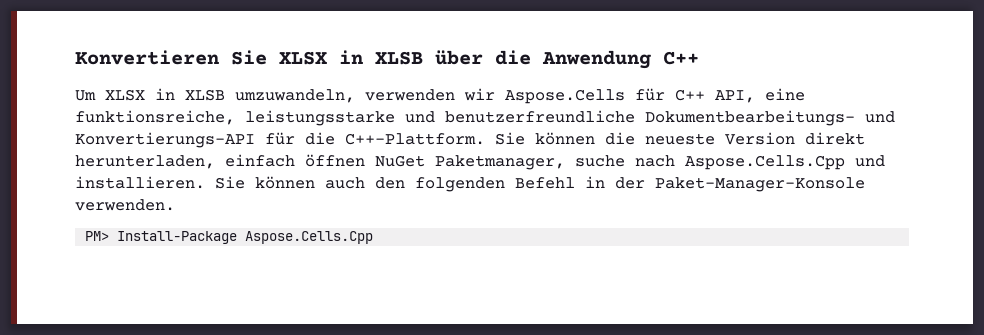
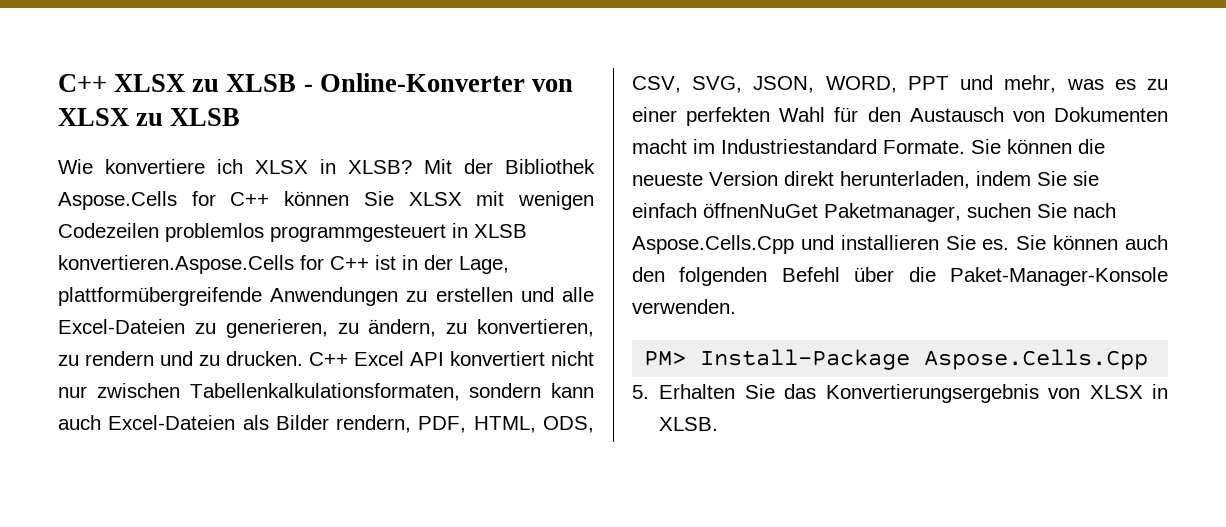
[75,50,699,69] [75,88,805,104] [75,110,895,126] [75,132,485,148] Konvertieren Sie XLSX in XLSB über die Anwendung C++ // Um XLSX in XLSB umzuwandeln, verwenden wir Aspose.Cells für C++ API, eine funktionsreiche, leistungsstarke und benutzerfreundliche Dokumentbearbeitungs- und Konvertierungs-API für die C++-Plattform. -> [58,73,573,92] [58,108,241,126] [58,159,595,174] [58,191,594,210] [58,223,527,242] [58,255,509,274] [58,287,594,306] [58,319,594,338] [58,351,594,366] [58,383,594,401] [58,415,594,433] [632,75,1168,93] [632,107,1168,126] [632,139,965,154] C++ XLSX zu XLSB - Online-Konverter von XLSX zu XLSB // Wie konvertiere ich XLSX in XLSB? Mit der Bibliothek Aspose.Cells for C++ können Sie XLSX mit wenigen Codezeilen problemlos programmgesteuert in XLSB konvertieren.Aspose.Cells for C++ ist in der Lage, plattformübergreifende Anwendungen zu erstellen und alle Excel-Dateien zu generieren, zu ändern, zu konvertieren, zu rendern und zu drucken. C++ Excel API konvertiert nicht nur zwischen Tabellenkalkulationsformaten, sondern kann auch Excel-Dateien als Bilder rendern, PDF, HTML, ODS, CSV, SVG, JSON, WORD, PPT und mehr, was es zu einer perfekten Wahl für den Austausch von Dokumenten macht im Industriestandard Formate.
[225,154,885,170] [75,176,205,189] einfach öffnen NuGet Paketmanager, suche nach Aspose.Cells.Cpp und installieren. -> [976,171,1099,186] [632,203,1116,222] [632,235,1010,254] indem Sie sie einfach öffnenNuGet Paketmanager, suchen Sie nach Aspose.Cells.Cpp und installieren Sie es.
[585,176,645,189] in der -> [854,267,936,282] über die
(374, 237) none -> [632,384,1168,403] [659,417,719,431] // 5. Erhalten Sie das Konvertierungsergebnis von XLSX in XLSB.

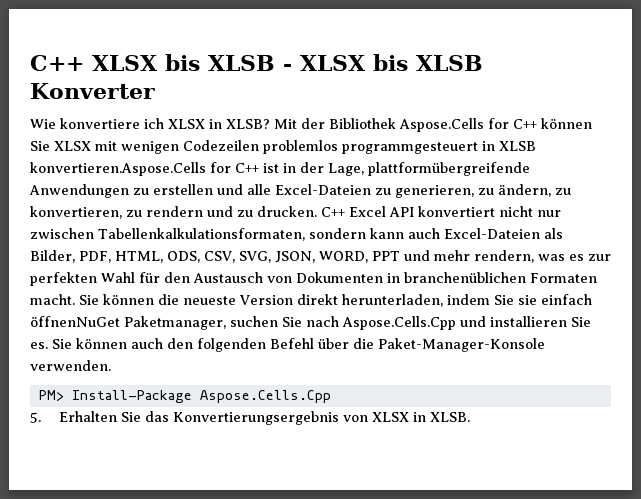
[192,79,220,92] zu -> [165,54,200,71] bis
[319,73,573,92] [58,108,241,126] Online-Konverter von XLSX zu XLSB -> [300,54,483,71] [30,83,155,99] XLSX bis XLSB Konverter
[275,415,412,433] Bilder rendern, -> [30,250,75,263] Bilder,
[1004,75,1168,93] [632,107,677,122] mehr, was es zu einer -> [434,250,611,263] mehr rendern, was es zur
[632,139,965,154] macht im Industriestandard Formate. -> [387,272,597,283] [30,294,75,305] in branchenüblichen Formaten macht.

